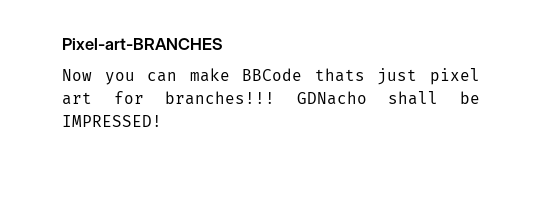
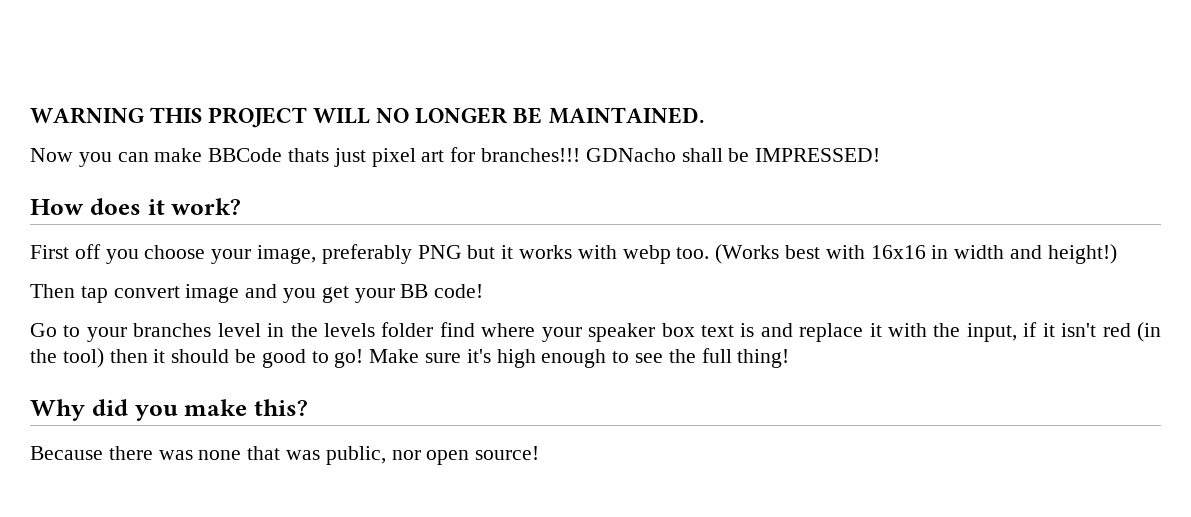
[62,38,223,50] Pixel-art-BRANCHES -> [30,107,704,128] WARNING THIS PROJECT WILL NO LONGER BE MAINTAINED.
(162, 121) none -> [30,198,242,215] [30,244,1117,264] [30,284,484,303] [30,322,1161,342] [30,348,790,368] [30,399,308,421] [30,446,540,465] // How does it work? // First off you choose your image, preferably PNG but it works with webp too. (Works best with 16x16 in width and height!) // Then tap convert image and you get your BB code! // Go to your branches level in the levels folder find where your speaker box text is and replace it with the input, if it isn't red (in the tool) then it should be good to go! Make sure it's high enough to see the full thing! // Why did you make this? // Because there was none that was public, nor open source!

